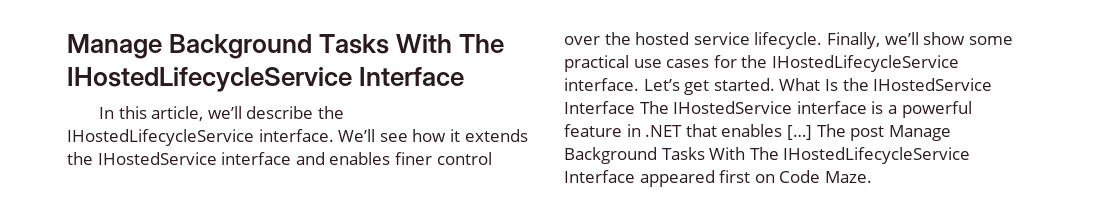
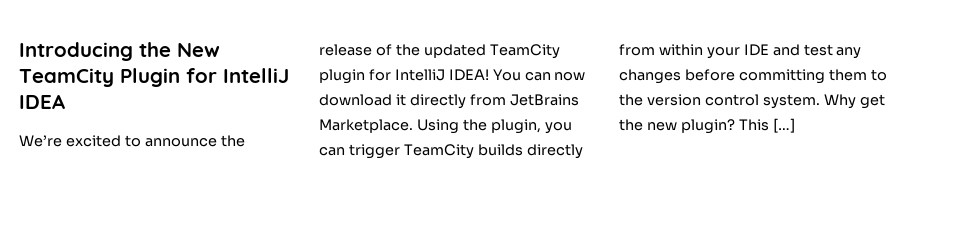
[67,34,505,59] [67,67,465,92] [98,106,344,121] [67,129,528,146] [67,152,492,165] [564,32,1013,49] [564,55,959,72] [564,78,993,95] [564,101,972,118] [564,124,951,141] [564,147,971,164] [564,170,872,187] Manage Background Tasks With The IHostedLifecycleService Interface // In this article, we’ll describe the IHostedLifecycleService interface. We’ll see how it extends the IHostedService interface and enables finer control over the hosted service lifecycle. Finally, we’ll show some practical use cases for the IHostedLifecycleService interface. Let’s get started. What Is the IHostedService Interface The IHostedService interface is a powerful feature in .NET that enables […] The post Manage Background Tasks With The IHostedLifecycleService Interface appeared first on Code Maze. -> [19,42,220,61] [19,68,289,87] [19,94,65,109] [19,135,245,147] [319,44,560,59] [319,69,586,84] [319,94,579,109] [319,119,572,134] [319,144,583,159] [619,44,862,59] [619,69,887,84] [619,94,885,109] [619,118,795,134] Introducing the New TeamCity Plugin for IntelliJ IDEA // We’re excited to announce the release of the updated TeamCity plugin for IntelliJ IDEA! You can now download it directly from JetBrains Marketplace. Using the plugin, you can trigger TeamCity builds directly from within your IDE and test any changes before committing them to the version control system. Why get the new plugin? This […]

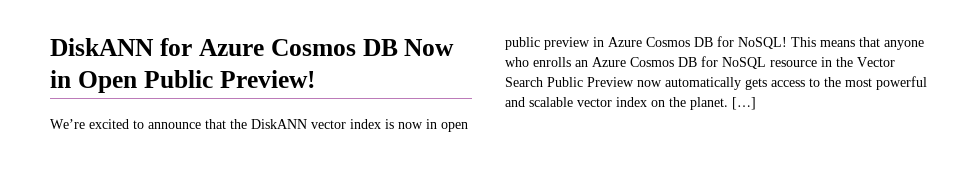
[19,42,220,61] [19,68,289,87] [19,94,65,109] [19,135,245,147] [319,44,560,59] [319,69,586,84] [319,94,579,109] [319,119,572,134] [319,144,583,159] [619,44,862,59] [619,69,887,84] [619,94,885,109] [619,119,769,134] Introducing the New TeamCity Plugin for IntelliJ IDEA // We’re excited to announce the release of the updated TeamCity plugin for IntelliJ IDEA! You can now download it directly from JetBrains Marketplace. Using the plugin, you can trigger TeamCity builds directly from within your IDE and test any changes before committing them to the version control system. Why get the new plugin? This -> [50,38,455,56] [50,70,315,93] [50,119,468,132] [505,36,924,50] [505,56,895,69] [505,76,927,90] [505,97,728,110] DiskANN for Azure Cosmos DB Now in Open Public Preview! // We’re excited to announce that the DiskANN vector index is now in open public preview in Azure Cosmos DB for NoSQL! This means that anyone who enrolls an Azure Cosmos DB for NoSQL resource in the Vector Search Public Preview now automatically gets access to the most powerful and scalable vector index on the planet.

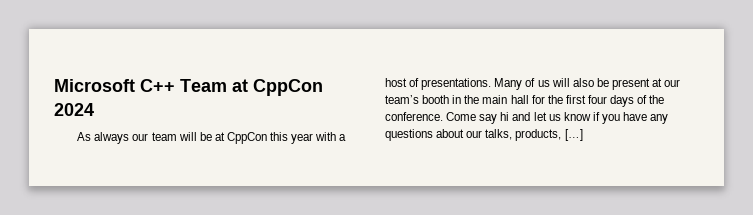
[50,38,455,56] [50,70,315,93] [50,119,468,132] [505,36,924,50] [505,56,895,69] [505,76,927,90] [505,97,728,110] DiskANN for Azure Cosmos DB Now in Open Public Preview! // We’re excited to announce that the DiskANN vector index is now in open public preview in Azure Cosmos DB for NoSQL! This means that anyone who enrolls an Azure Cosmos DB for NoSQL resource in the Vector Search Public Preview now automatically gets access to the most powerful and scalable vector index on the planet. -> [54,79,323,96] [54,103,94,116] [77,132,347,144] [385,78,681,90] [385,95,665,107] [385,112,669,124] [385,129,562,141] Microsoft C++ Team at CppCon 2024 // As always our team will be at CppCon this year with a host of presentations. Many of us will also be present at our team’s booth in the main hall for the first four days of the conference. Come say hi and let us know if you have any questions about our talks, products,

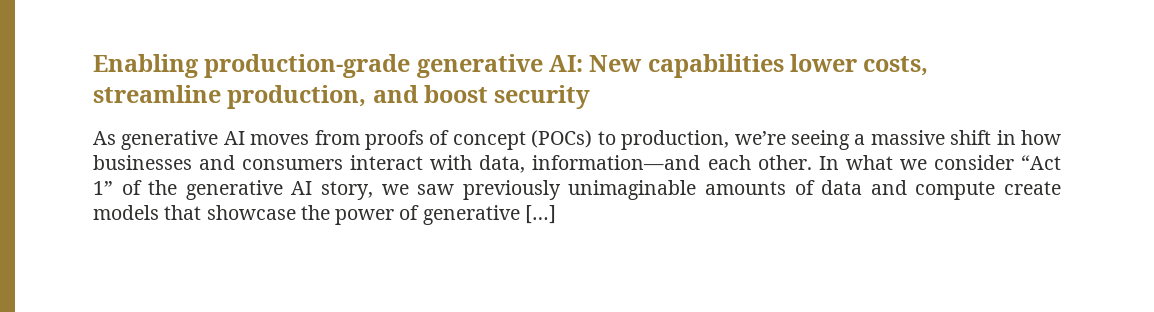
[54,79,323,96] [54,103,94,116] [77,132,347,144] [385,78,681,90] [385,95,665,107] [385,112,669,124] [385,129,562,141] Microsoft C++ Team at CppCon 2024 // As always our team will be at CppCon this year with a host of presentations. Many of us will also be present at our team’s booth in the main hall for the first four days of the conference. Come say hi and let us know if you have any questions about our talks, products, -> [93,54,929,78] [93,85,591,109] [93,130,1061,150] [93,155,1062,173] [93,180,1062,200] [93,205,520,225] Enabling production-grade generative AI: New capabilities lower costs, streamline production, and boost security // As generative AI moves from proofs of concept (POCs) to production, we’re seeing a massive shift in how businesses and consumers interact with data, information—and each other. In what we consider “Act 1” of the generative AI story, we saw previously unimaginable amounts of data and compute create models that showcase the power of generative

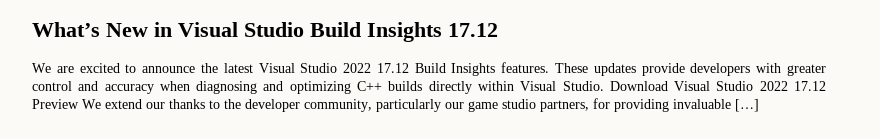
[93,54,929,78] [93,85,591,109] [93,130,1061,150] [93,155,1062,173] [93,180,1062,200] [93,205,520,225] Enabling production-grade generative AI: New capabilities lower costs, streamline production, and boost security // As generative AI moves from proofs of concept (POCs) to production, we’re seeing a massive shift in how businesses and consumers interact with data, information—and each other. In what we consider “Act 1” of the generative AI story, we saw previously unimaginable amounts of data and compute create models that showcase the power of generative -> [32,22,498,42] [32,62,826,76] [32,81,826,94] [32,98,731,112] What’s New in Visual Studio Build Insights 17.12 // We are excited to announce the latest Visual Studio 2022 17.12 Build Insights features. These updates provide developers with greater control and accuracy when diagnosing and optimizing C++ builds directly within Visual Studio. Download Visual Studio 2022 17.12 Preview We extend our thanks to the developer community, particularly our game studio partners, for providing invaluable

